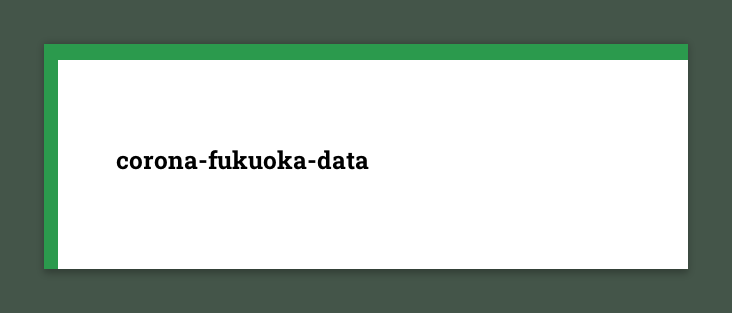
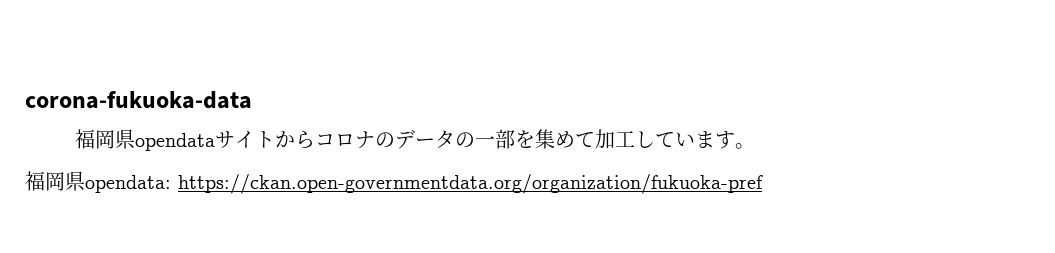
(369, 160) none -> [74,129,755,151] [25,171,763,194] // 福岡県opendataサイトからコロナのデータの一部を集めて加工しています。 // 福岡県opendata: https://ckan.open-governmentdata.org/organization/fukuoka-pref

